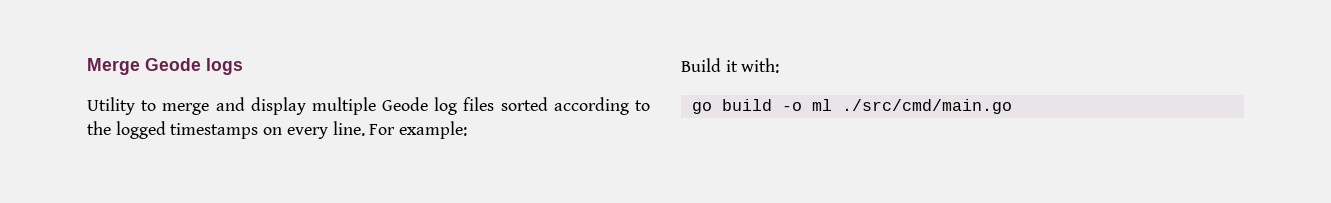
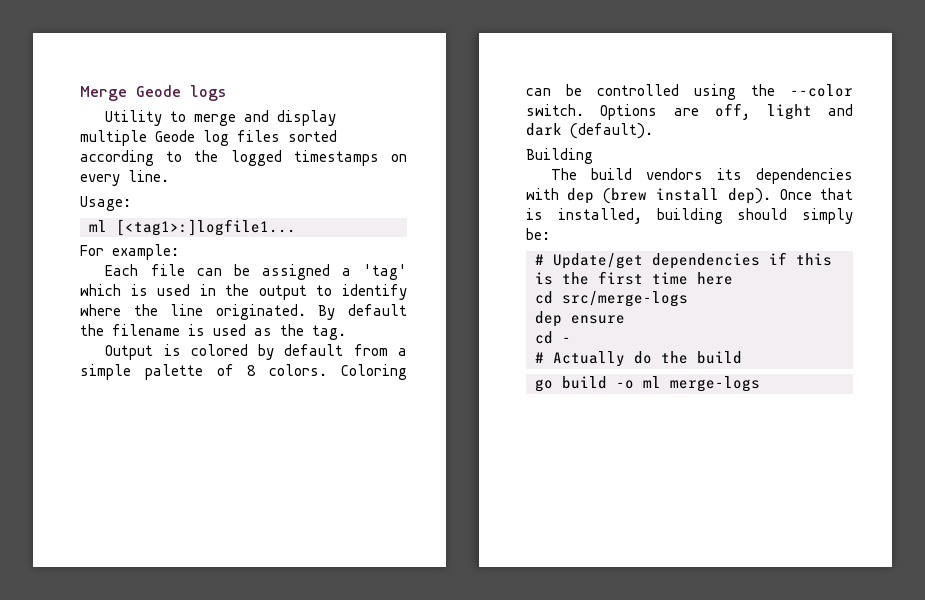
(365, 128) none -> [80,196,131,211] [89,219,296,236] // Usage: // ml [<tag1>:]logfile1... //
[681,58,780,73] Build it with: -> [105,264,407,280] [80,284,408,300] [80,304,407,320] [80,324,346,340] [105,344,407,360] [80,364,407,380] [526,84,853,100] [526,103,853,120] [526,123,653,139] [526,148,593,164] [551,168,853,184] [526,188,853,204] [526,208,853,224] [526,228,550,240] [535,252,832,269] [535,271,733,285] [535,291,688,307] [535,311,625,327] [535,331,571,344] [535,351,742,367] Each file can be assigned a 'tag' which is used in the output to identify where the line originated. By default the filename is used as the tag. // Output is colored by default from a simple palette of 8 colors. Coloring can be controlled using the --color switch. Options are off, light and dark (default). // Building // The build vendors its dependencies with dep (brew install dep). Once that is installed, building should simply be: // # Update/get dependencies if this is the first time here // cd src/merge-logs // dep ensure // cd - // # Actually do the build
[841,99,1012,114] ./src/cmd/main.go -> [670,376,760,392] merge-logs

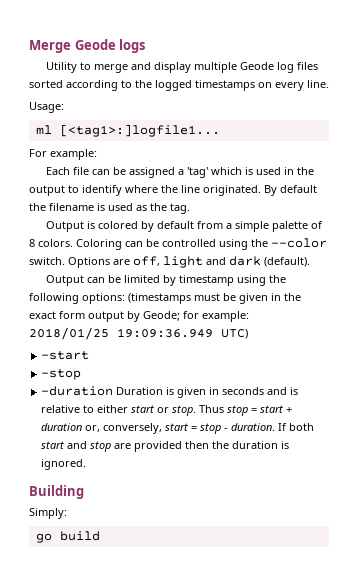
[526,148,593,164] [551,168,853,184] [526,188,853,204] [526,208,853,224] [526,228,550,240] [535,252,832,269] [535,271,733,285] [535,291,688,307] [535,311,625,327] [535,331,571,344] [535,351,742,367] Building // The build vendors its dependencies with dep (brew install dep). Once that is installed, building should simply be: // # Update/get dependencies if this is the first time here // cd src/merge-logs // dep ensure // cd - // # Actually do the build -> [46,275,287,286] [29,293,301,304] [29,311,249,322] [29,327,248,340] [41,351,90,360] [41,369,82,380] [41,386,299,398] [41,405,293,416] [41,423,315,434] [41,441,290,452] [41,459,87,470] [29,485,84,499] [29,508,67,519] Output can be limited by timestamp using the following options: (timestamps must be given in the exact form output by Geode; for example: 2018/01/25 19:09:36.949 UTC) // -start // -stop // -duration Duration is given in seconds and is relative to either start or stop. Thus stop = start + duration or, conversely, start = stop - duration. If both start and stop are provided then the duration is ignored. // Building // Simply:
[616,376,760,392] -o ml merge-logs -> (100, 536) none

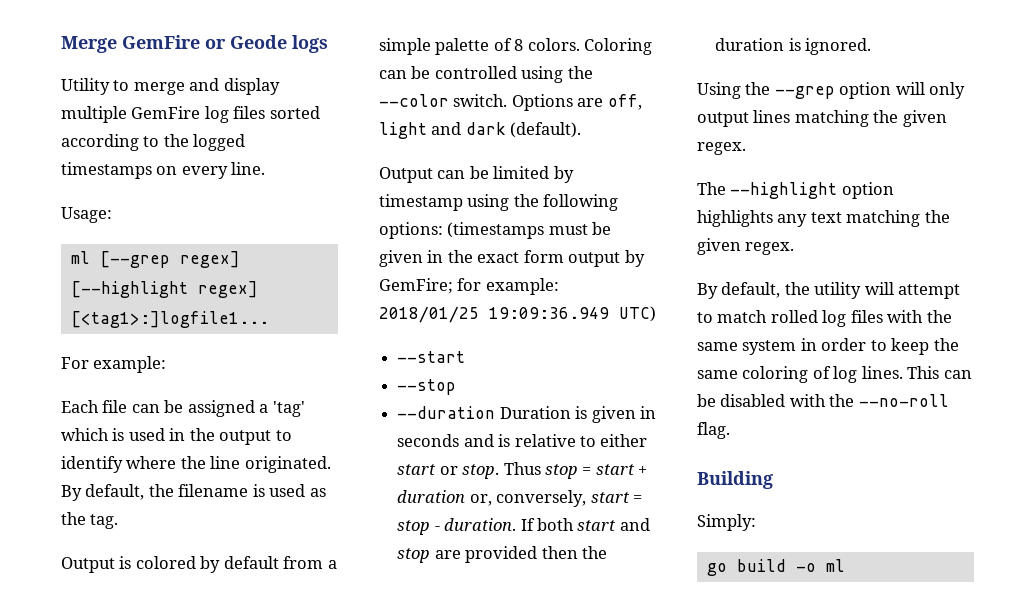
(71, 46) none -> [122,35,226,49] GemFire or
[240,62,275,70] Geode -> [131,106,201,119] GemFire
(52, 130) none -> [99,251,240,268] [70,281,258,298] [--grep regex] [--highlight regex]
[280,185,317,193] default -> [85,484,145,500] default,
[143,311,180,321] Geode; -> [379,278,453,294] GemFire;
[41,351,90,360] [41,369,82,380] [41,386,114,396] -start // -stop // -duration -> [397,351,466,363] [397,379,457,395] [397,406,496,419] --start // --stop // --duration
(87, 464) none -> [697,82,966,99] [697,110,947,127] [697,142,746,155] [697,182,894,199] [697,210,950,227] [697,238,795,255] [697,282,961,299] [697,310,952,327] [697,338,959,355] [697,366,972,383] [697,394,949,407] [697,422,730,439] // Using the --grep option will only output lines matching the given regex. // The --highlight option highlights any text matching the given regex. // By default, the utility will attempt to match rolled log files with the same system in order to keep the same coloring of log lines. This can be disabled with the --no-roll flag.
(100, 536) none -> [795,559,845,572] -o ml

